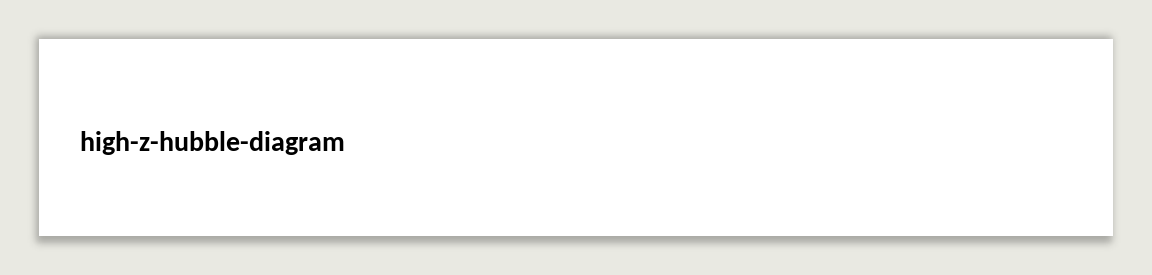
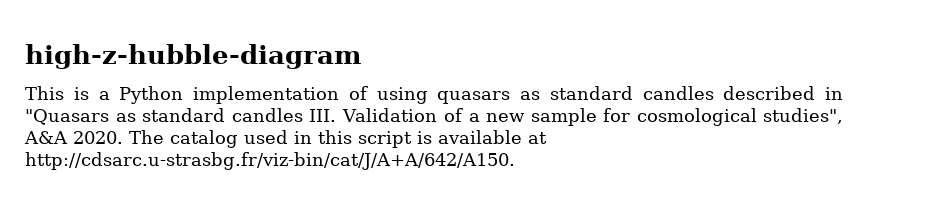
(345, 143) none -> [25,86,843,104] [25,108,843,126] [24,130,547,148] [25,152,515,170] // This is a Python implementation of using quasars as standard candles described in "Quasars as standard candles III. Validation of a new sample for cosmological studies", A&A 2020. The catalog used in this script is available at http://cdsarc.u-strasbg.fr/viz-bin/cat/J/A+A/642/A150.

